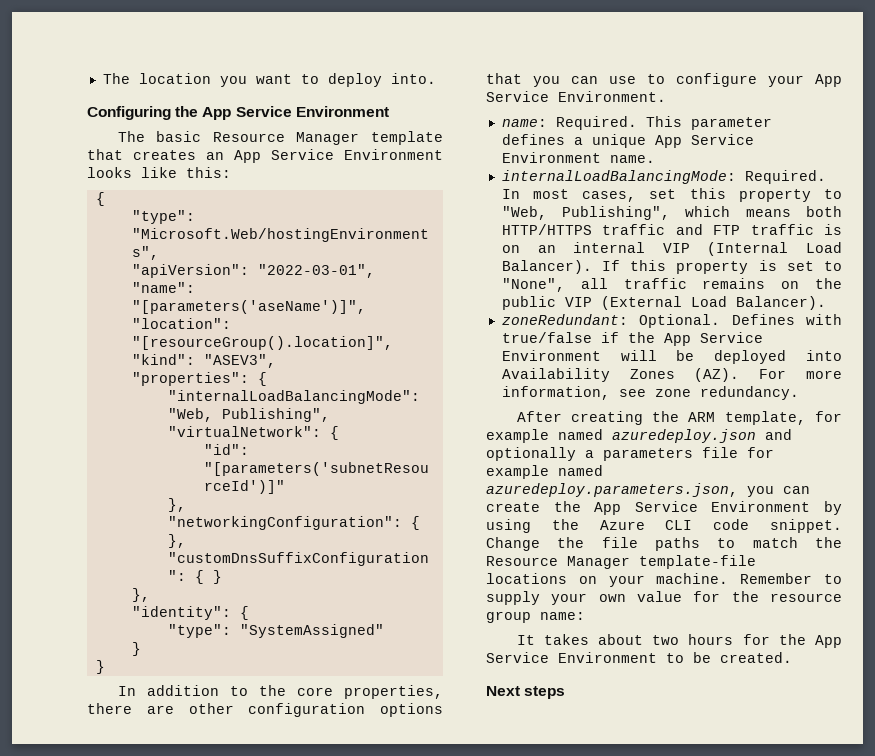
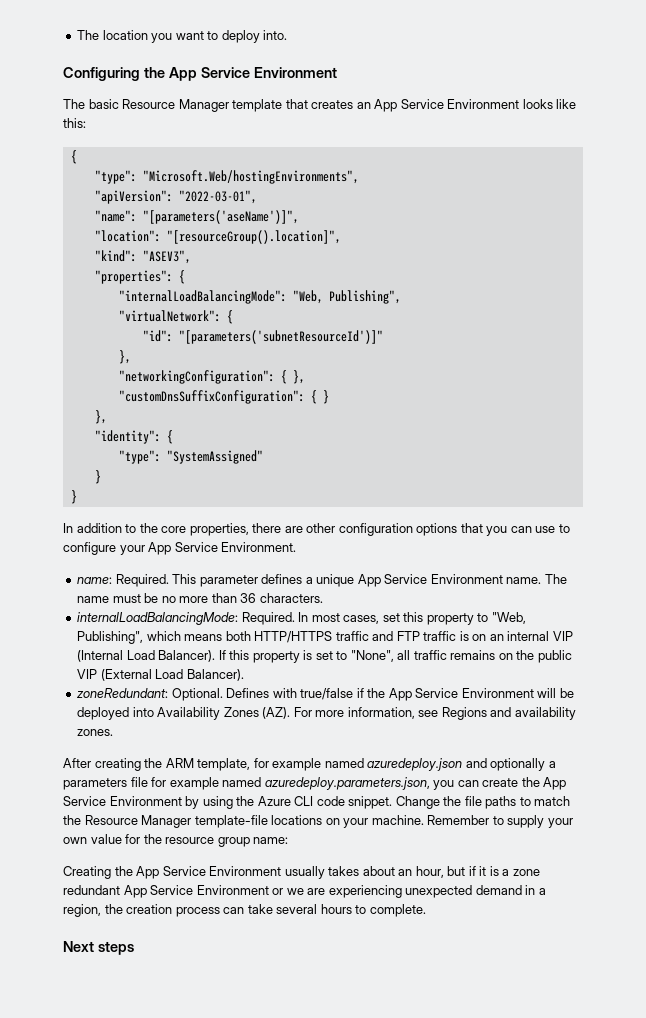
(655, 159) none -> [544,574,567,584] [77,593,323,603] The name must be no more than 36 characters.
[654,386,799,400] zone redundancy. -> [441,707,576,720] [77,729,114,736] Regions and availability zones.
[516,634,842,648] [486,652,792,663] It takes about two hours for the App Service Environment to be created. -> [63,866,540,879] [63,885,546,898] [63,904,426,917] Creating the App Service Environment usually takes about an hour, but if it is a zone redundant App Service Environment or we are experiencing unexpected demand in a region, the creation process can take several hours to complete.

